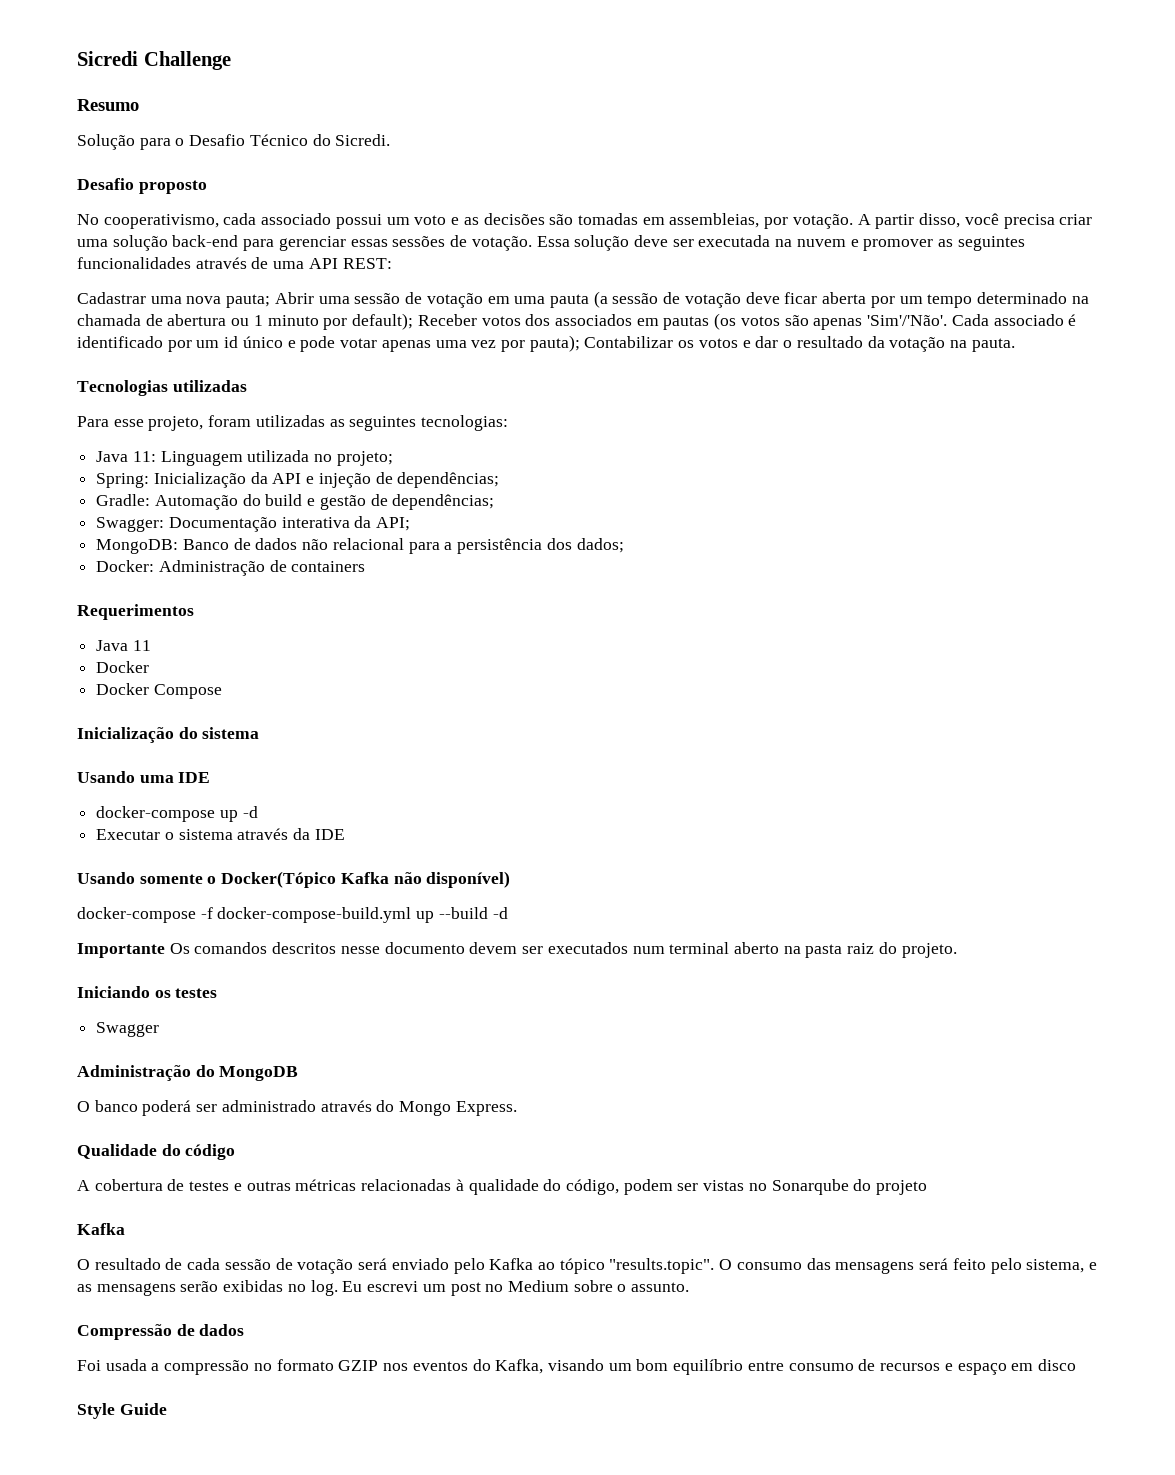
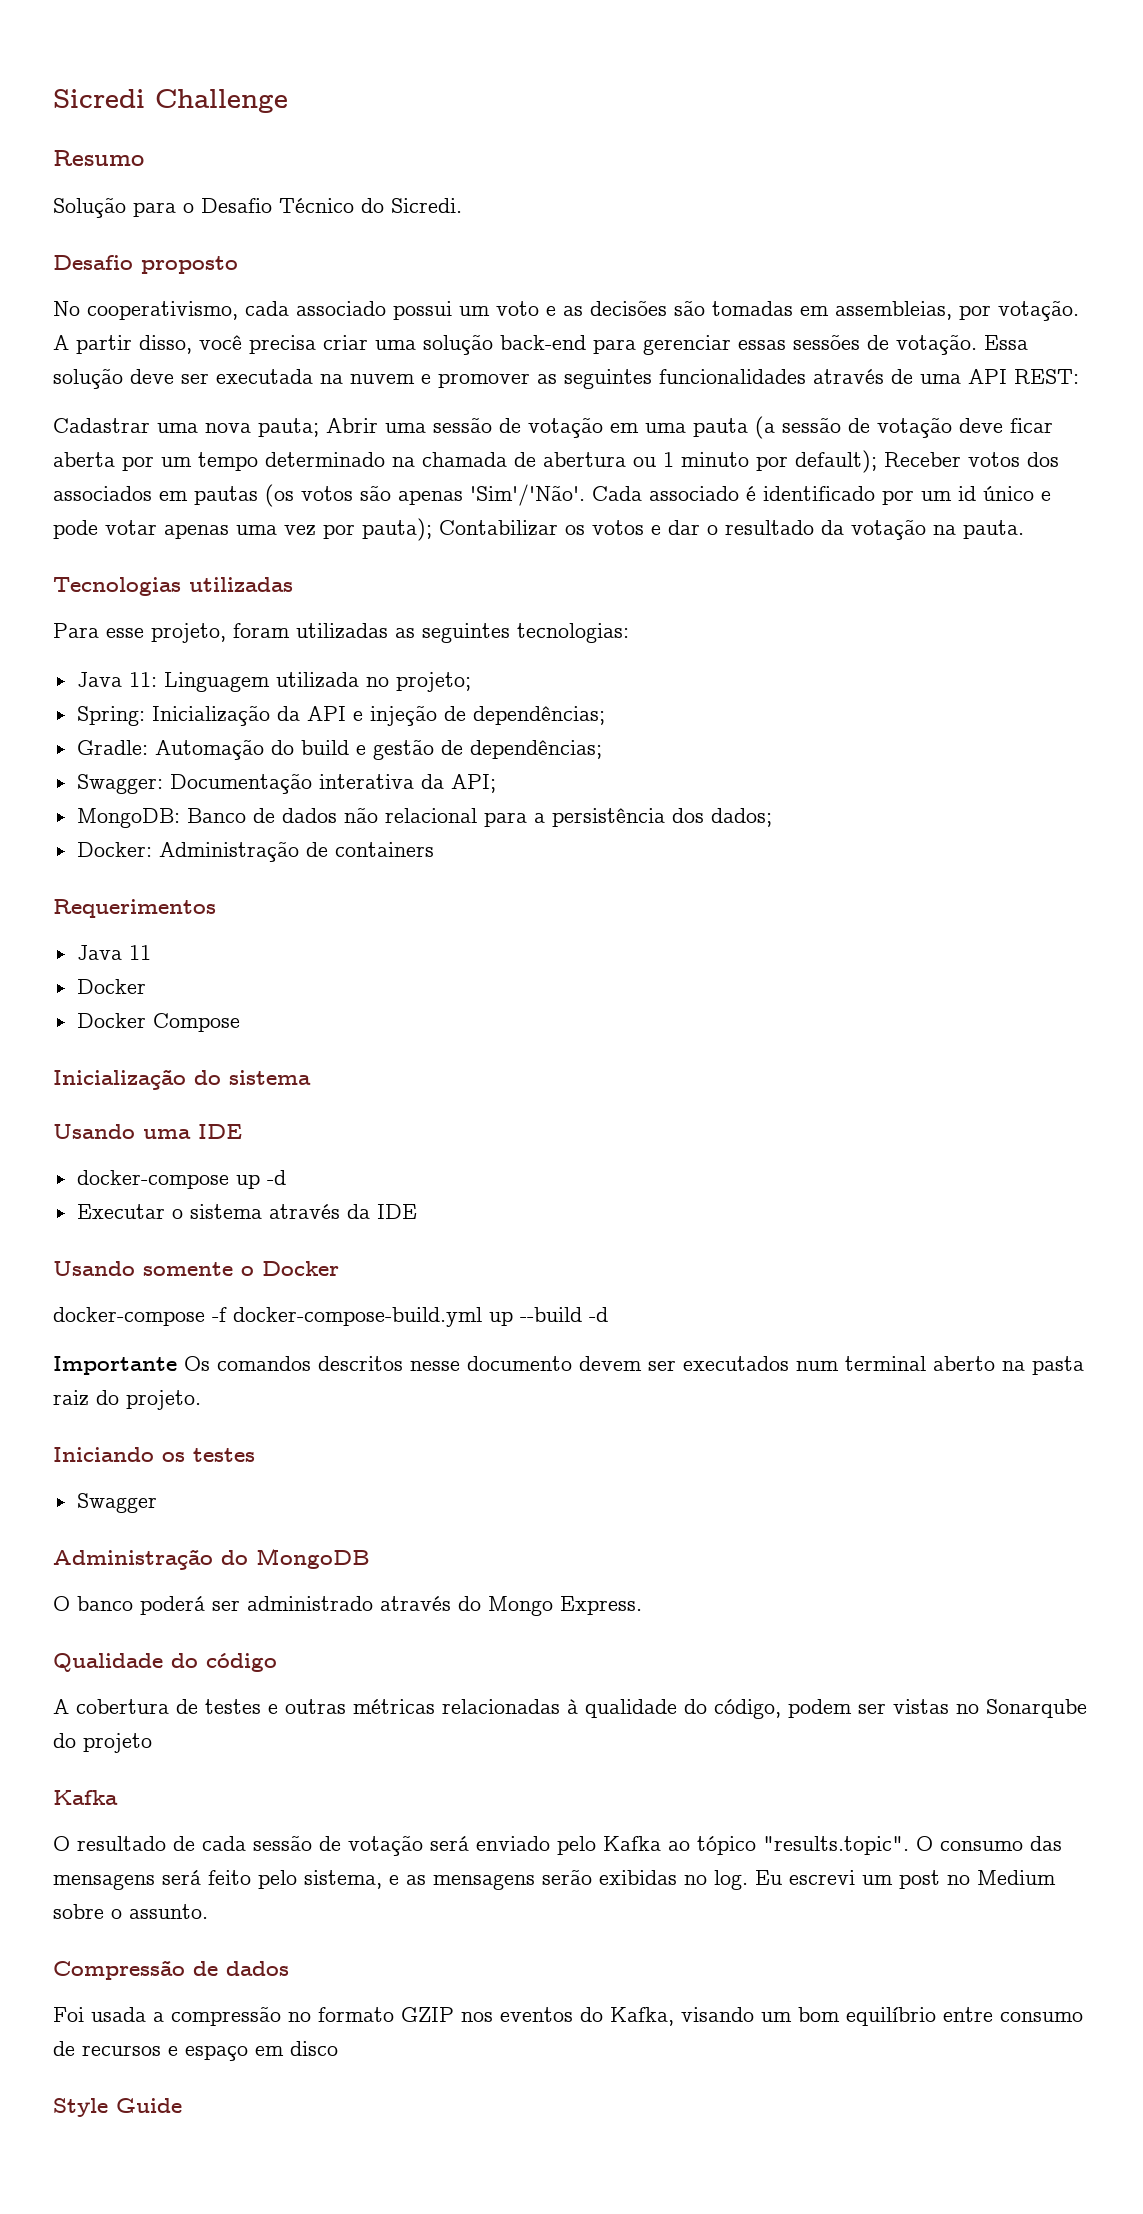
[221,871,511,888] Docker(Tópico Kafka não disponível) -> [262,1261,339,1276] Docker

